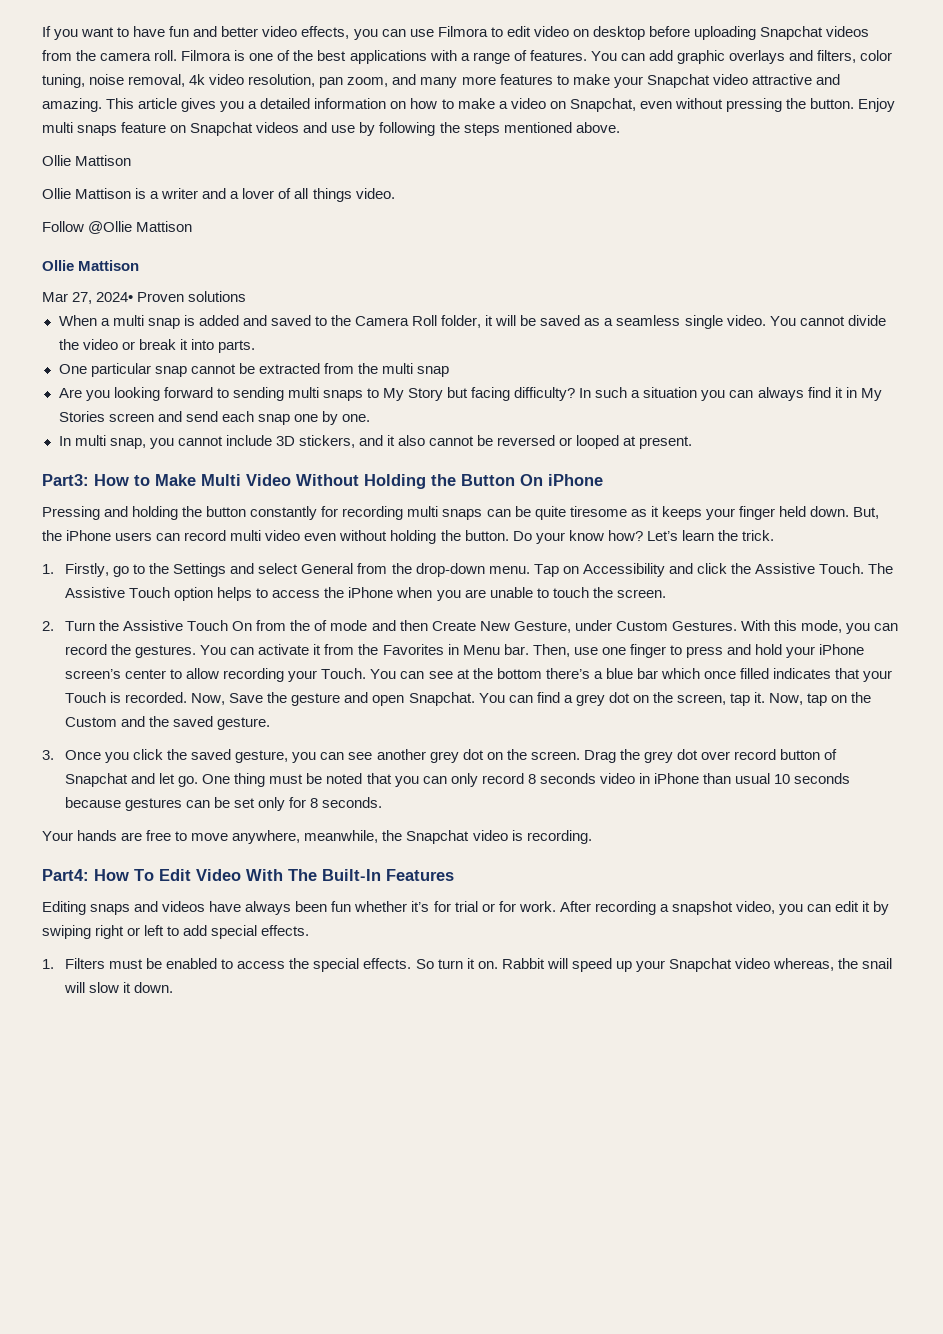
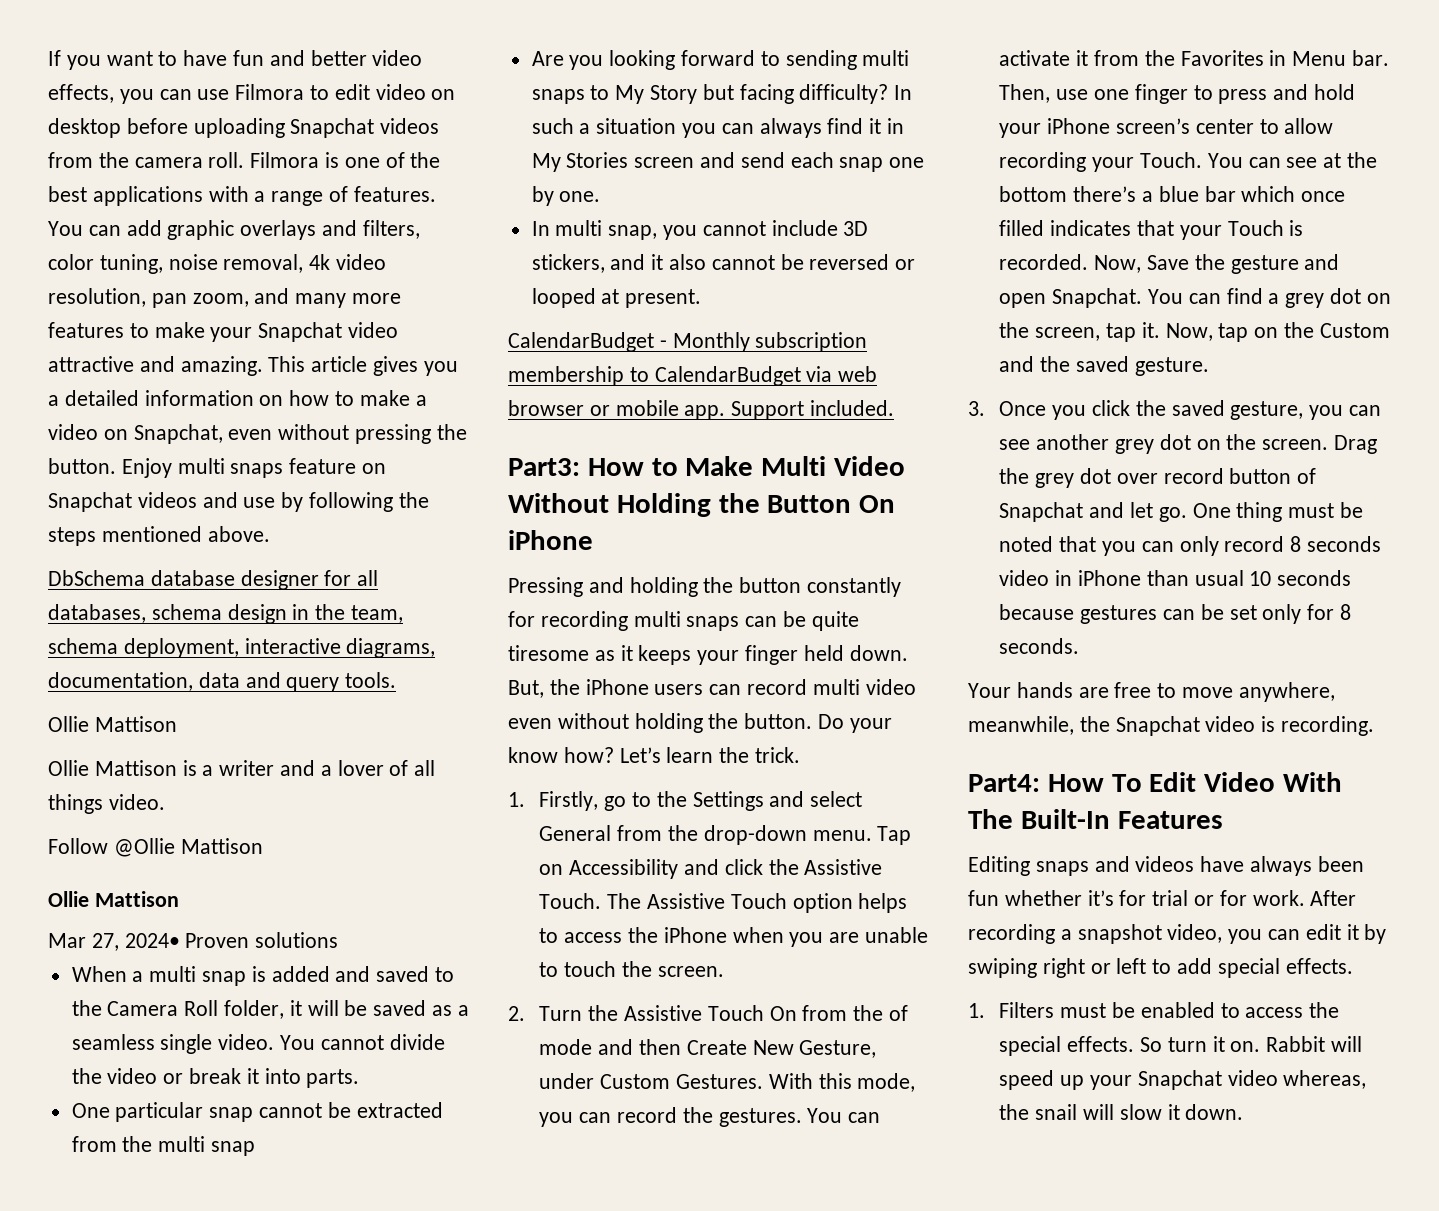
(620, 127) none -> [48,570,379,590] [48,604,404,624] [48,638,436,658] [48,672,397,692] // DbSchema database designer for all databases, schema design in the team, schema deployment, interactive diagrams, documentation, data and query tools.
(693, 442) none -> [508,332,868,352] [508,366,878,386] [508,400,895,420] // CalendarBudget - Monthly subscription membership to CalendarBudget via web browser or mobile app. Support included.

